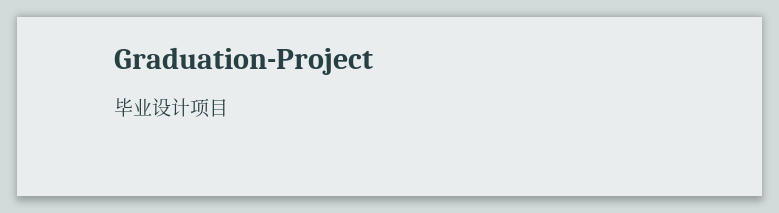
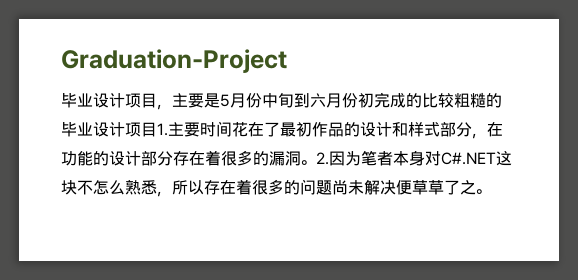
(228, 108) none -> [157,92,502,110] [61,121,503,139] [61,150,512,166] [61,179,491,197] ，主要是5月份中旬到六月份初完成的比较粗糙的毕业设计项目1.主要时间花在了最初作品的设计和样式部分，在功能的设计部分存在着很多的漏洞。2.因为笔者本身对C#.NET这块不怎么熟悉，所以存在着很多的问题尚未解决便草草了之。

